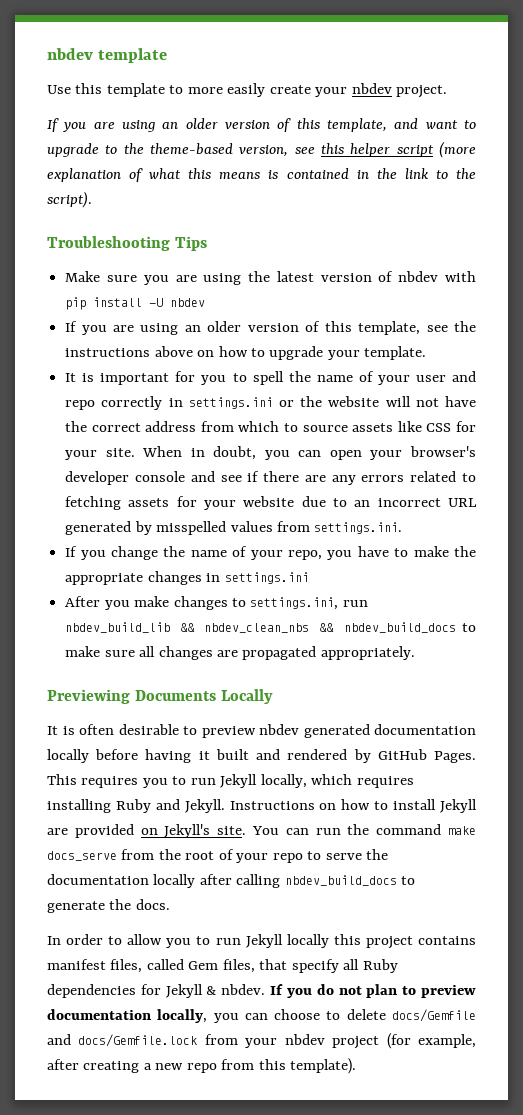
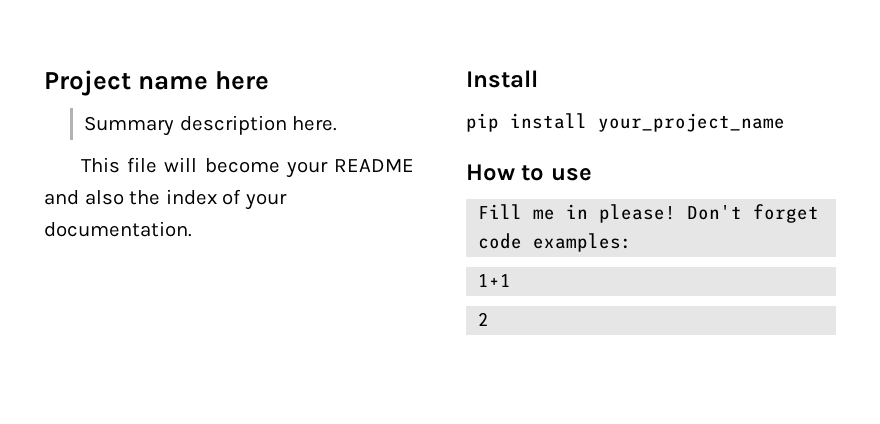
[47,48,168,63] [47,83,448,98] [47,118,476,132] [47,141,476,158] [47,168,476,182] [47,191,92,208] [47,236,207,251] [65,271,477,285] [65,297,206,310] [65,321,476,335] [65,346,427,360] [65,371,476,385] [65,396,477,410] [65,421,476,432] [65,446,476,460] [65,471,477,485] [65,496,477,510] [65,521,403,535] [65,546,477,560] [65,571,309,585] [65,596,368,610] [65,622,477,633] [65,646,415,660] [47,689,273,704] [47,724,476,738] [47,749,477,763] [47,774,414,788] [47,799,478,813] [47,824,477,838] [47,849,389,863] [47,874,416,888] [47,899,170,913] [47,934,476,949] [47,959,398,973] [47,984,476,998] [47,1009,476,1023] [47,1033,476,1049] [47,1058,357,1074] nbdev template // Use this template to more easily create your nbdev project. // If you are using an older version of this template, and want to upgrade to the theme-based version, see this helper script (more explanation of what this means is contained in the link to the script). // Troubleshooting Tips // Make sure you are using the latest version of nbdev with pip install -U nbdev // If you are using an older version of this template, see the instructions above on how to upgrade your template. // It is important for you to spell the name of your user and repo correctly in settings.ini or the website will not have the correct address from which to source assets like CSS for your site. When in doubt, you can open your browser's developer console and see if there are any errors related to fetching assets for your website due to an incorrect URL generated by misspelled values from settings.ini. // If you change the name of your repo, you have to make the appropriate changes in settings.ini // After you make changes to settings.ini, run nbdev_build_lib && nbdev_clean_nbs && nbdev_build_docs to make sure all changes are propagated appropriately. // Previewing Documents Locally // It is often desirable to preview nbdev generated documentation locally before having it built and rendered by GitHub Pages. This requires you to run Jekyll locally, which requires installing Ruby and Jekyll. Instructions on how to install Jekyll are provided on Jekyll's site. You can run the command make docs_serve from the root of your repo to serve the documentation locally after calling nbdev_build_docs to generate the docs. // In order to allow you to run Jekyll locally this project contains manifest files, called Gem files, that specify all Ruby dependencies for Jekyll & nbdev. If you do not plan to preview documentation locally, you can choose to delete docs/Gemfile and docs/Gemfile.lock from your nbdev project (for example, after creating a new repo from this template). -> [44,70,270,96] [84,115,338,136] [80,157,415,178] [44,189,287,210] [44,221,192,237] [466,70,538,88] [466,113,785,132] [466,164,592,181] [478,204,820,223] [478,233,633,252] [478,274,512,287] [478,312,490,326] Project name here // Summary description here. // This file will become your README and also the index of your documentation. // Install // pip install your_project_name // How to use // Fill me in please! Don't forget code examples: // 1+1 // 2

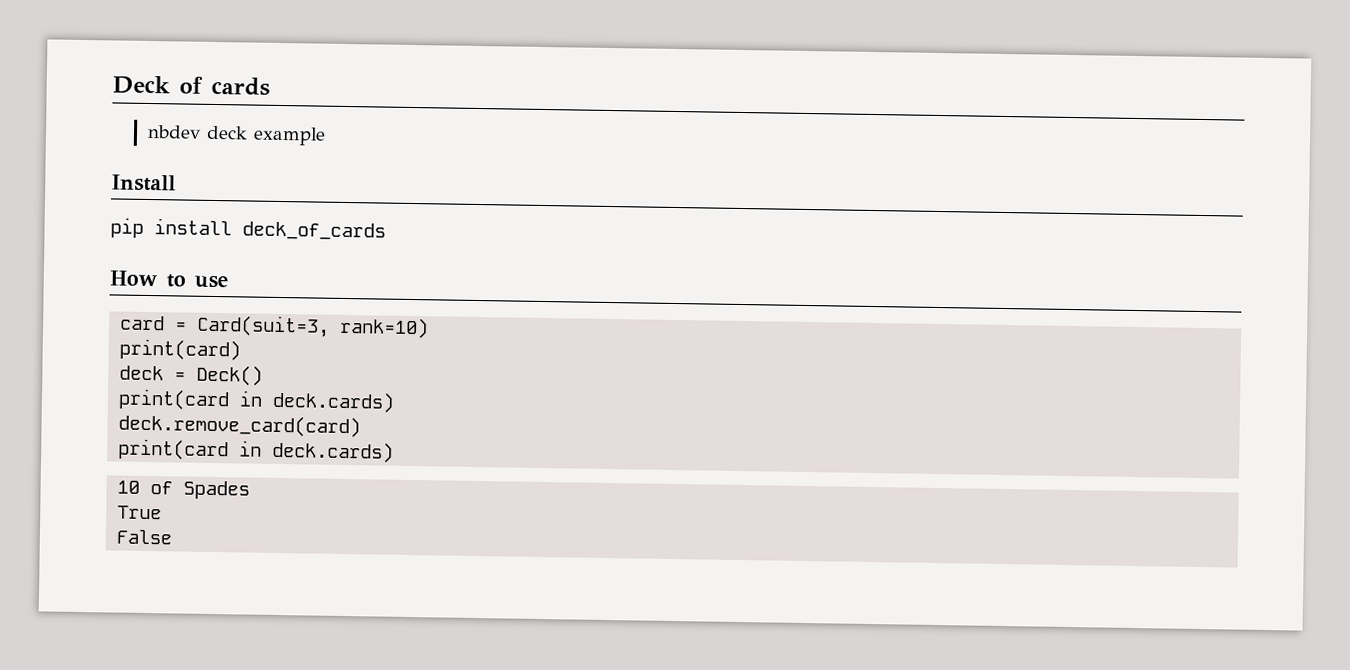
[44,70,270,96] [84,115,338,136] [80,157,415,178] [44,189,287,210] [44,221,192,237] Project name here // Summary description here. // This file will become your README and also the index of your documentation. -> [112,75,270,96] [146,124,326,146] Deck of cards // nbdev deck example
[598,113,785,132] your_project_name -> [242,221,386,241] deck_of_cards
[478,204,820,223] [478,233,633,252] [478,274,512,287] [478,312,490,326] Fill me in please! Don't forget code examples: // 1+1 // 2 -> [120,314,430,339] [119,338,242,361] [119,364,264,386] [118,388,396,413] [118,413,362,438] [118,438,395,463] [117,480,251,500] [117,505,163,520] [116,529,173,545] card = Card(suit=3, rank=10) // print(card) // deck = Deck() // print(card in deck.cards) // deck.remove_card(card) // print(card in deck.cards) // 10 of Spades // True // False

